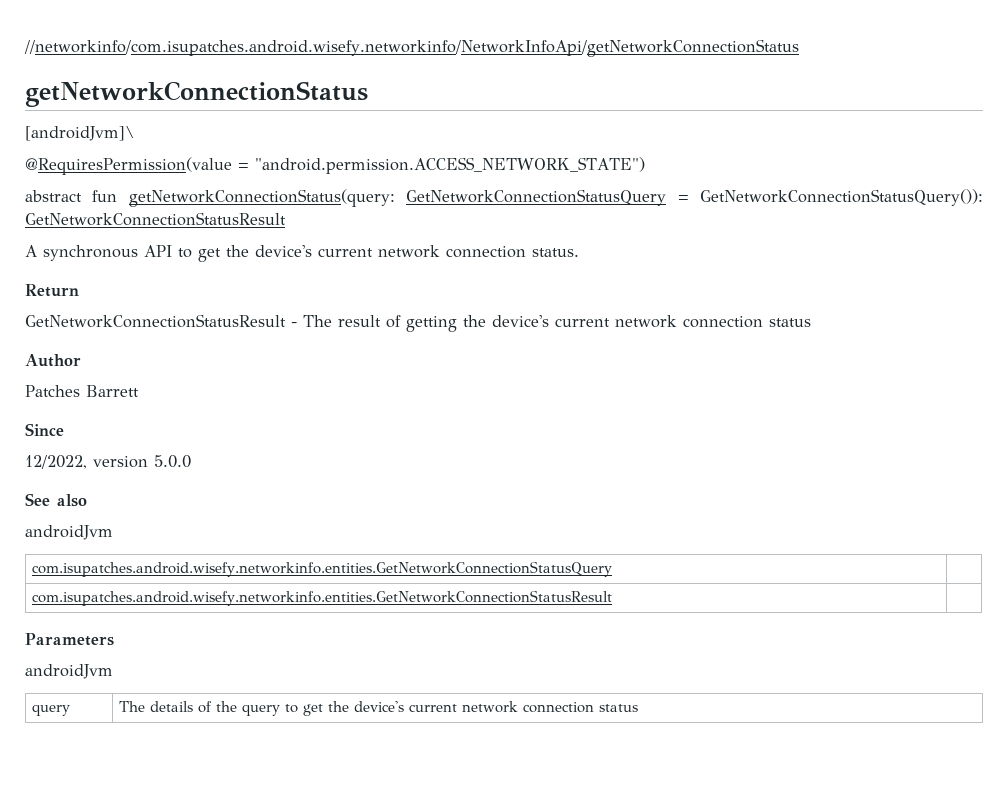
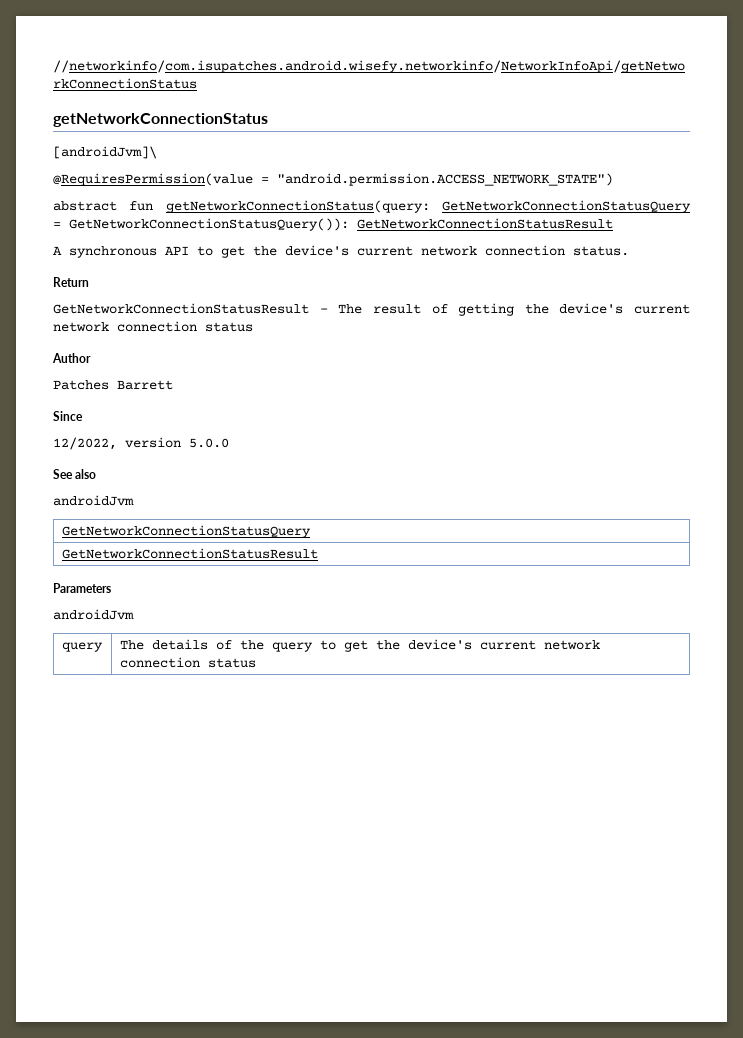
[32,561,613,577] [32,590,613,606] com.isupatches.android.wisefy.networkinfo.entities.GetNetworkConnectionStatusQuery | // com.isupatches.android.wisefy.networkinfo.entities.GetNetworkConnectionStatusResult | -> [61,525,311,538] [61,548,318,559] GetNetworkConnectionStatusQuery // GetNetworkConnectionStatusResult

